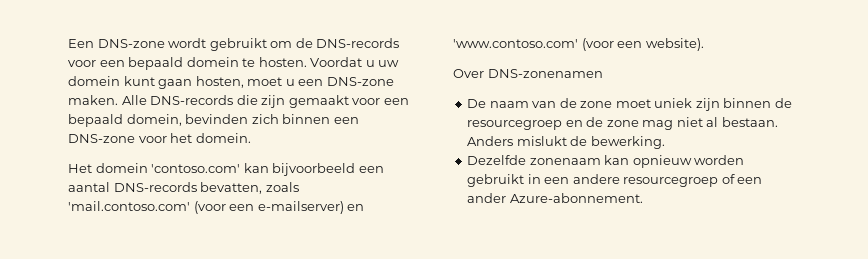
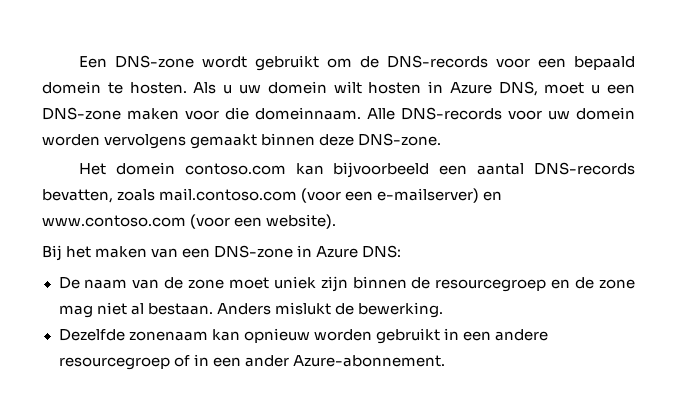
[310,57,363,67] Voordat -> [193,82,217,94] Als
[123,76,394,89] [68,95,409,108] [68,114,359,127] [68,133,251,143] kunt gaan hosten, moet u een DNS-zone maken. Alle DNS-records die zijn gemaakt voor een bepaald domein, bevinden zich binnen een DNS-zone voor het domein. -> [333,81,635,96] [42,107,635,120] [42,133,442,149] wilt hosten in Azure DNS, moet u een DNS-zone maken voor die domeinnaam. Alle DNS-records voor uw domein worden vervolgens gemaakt binnen deze DNS-zone.
[151,164,241,173] 'contoso.com' -> [184,163,286,175] contoso.com
[68,201,190,211] 'mail.contoso.com' -> [159,188,298,201] mail.contoso.com
[453,39,578,48] 'www.contoso.com' -> [42,215,186,227] www.contoso.com
[453,69,603,78] Over DNS-zonenamen -> [42,245,402,261] Bij het maken van een DNS-zone in Azure DNS:
(735, 179) none -> [193,354,209,366] in

